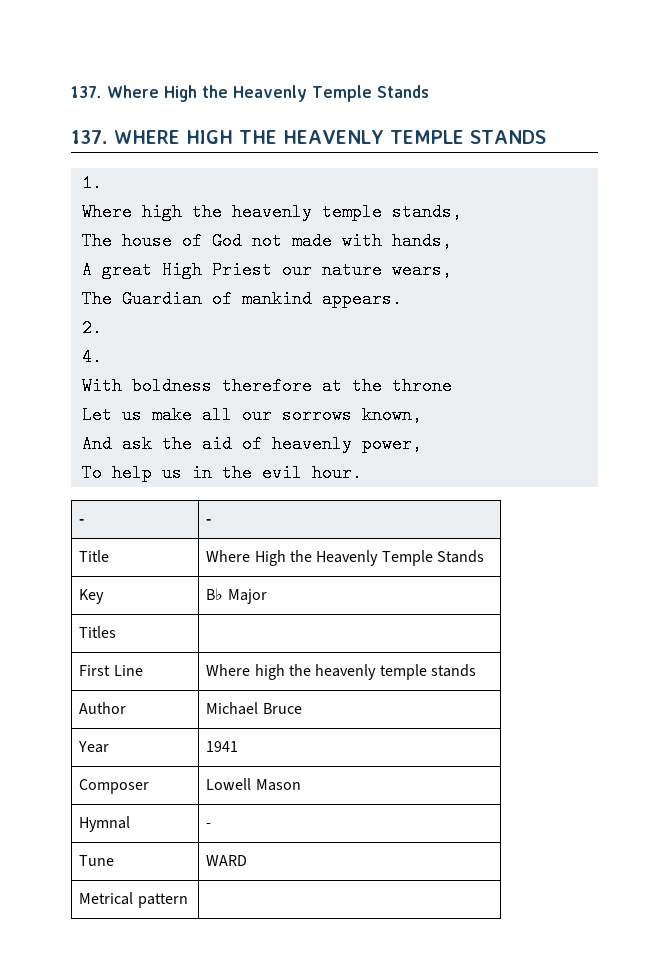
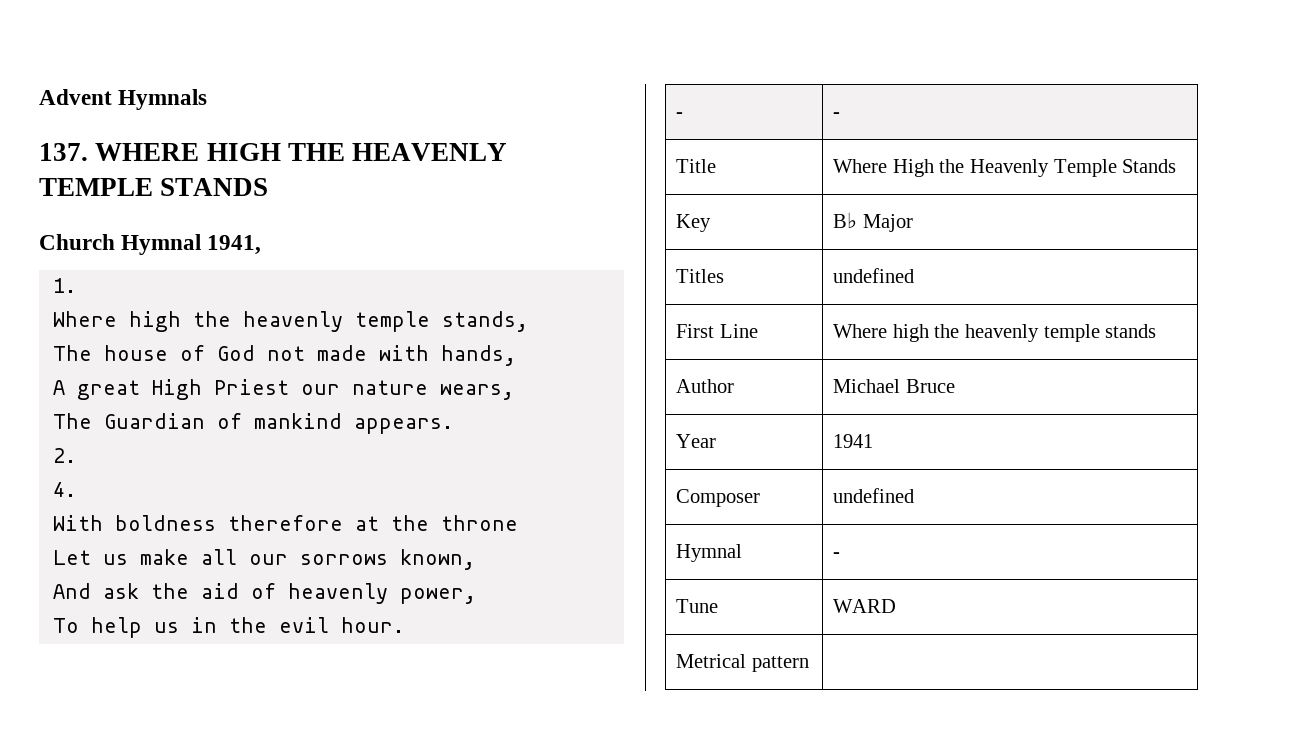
[71,85,429,102] 137. Where High the Heavenly Temple Stands -> [39,89,208,110] Advent Hymnals
(546, 137) none -> [39,234,262,255] // Church Hymnal 1941,
(117, 632) none -> [833,268,915,283] undefined
[206,778,301,791] Lowell Mason -> [833,488,915,503] undefined

